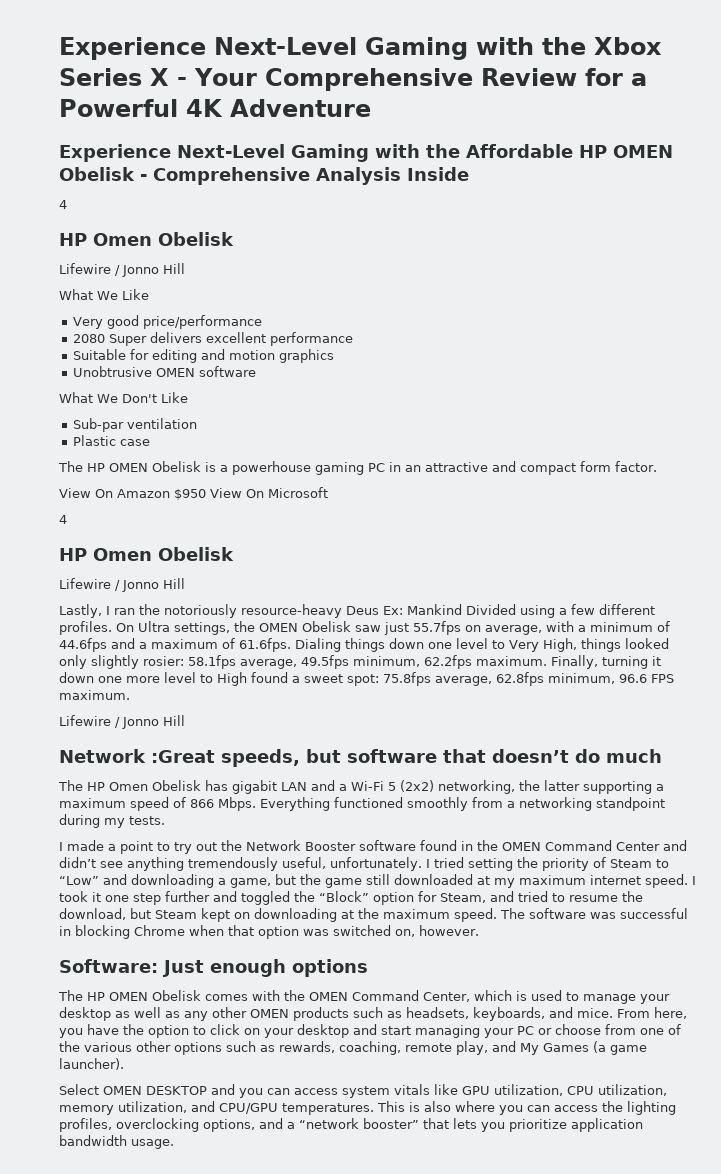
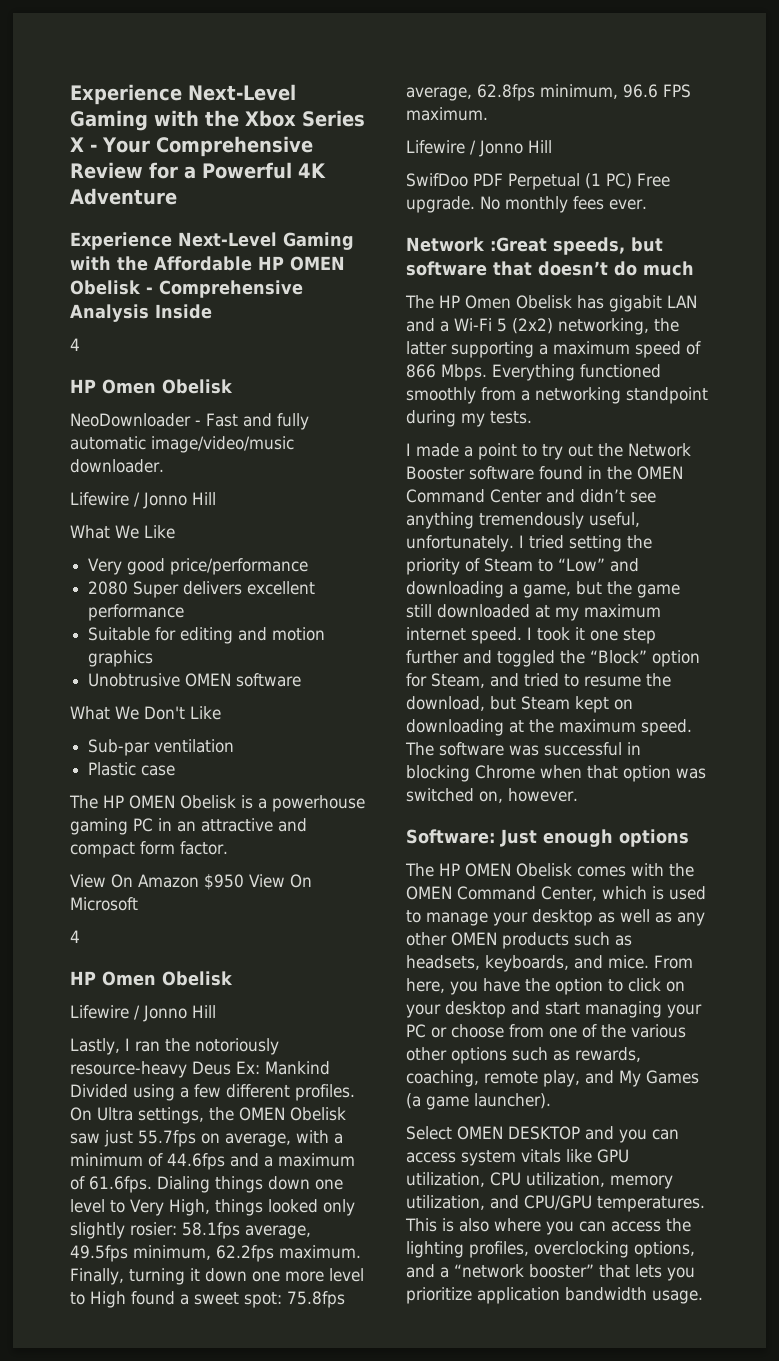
(234, 239) none -> [70,413,309,430] [70,436,294,453] [70,459,164,473] // NeoDownloader - Fast and fully automatic image/video/music downloader.
(185, 720) none -> [406,173,670,190] [406,196,647,213] // SwifDoo PDF Perpetual (1 PC) Free upgrade. No monthly fees ever.

